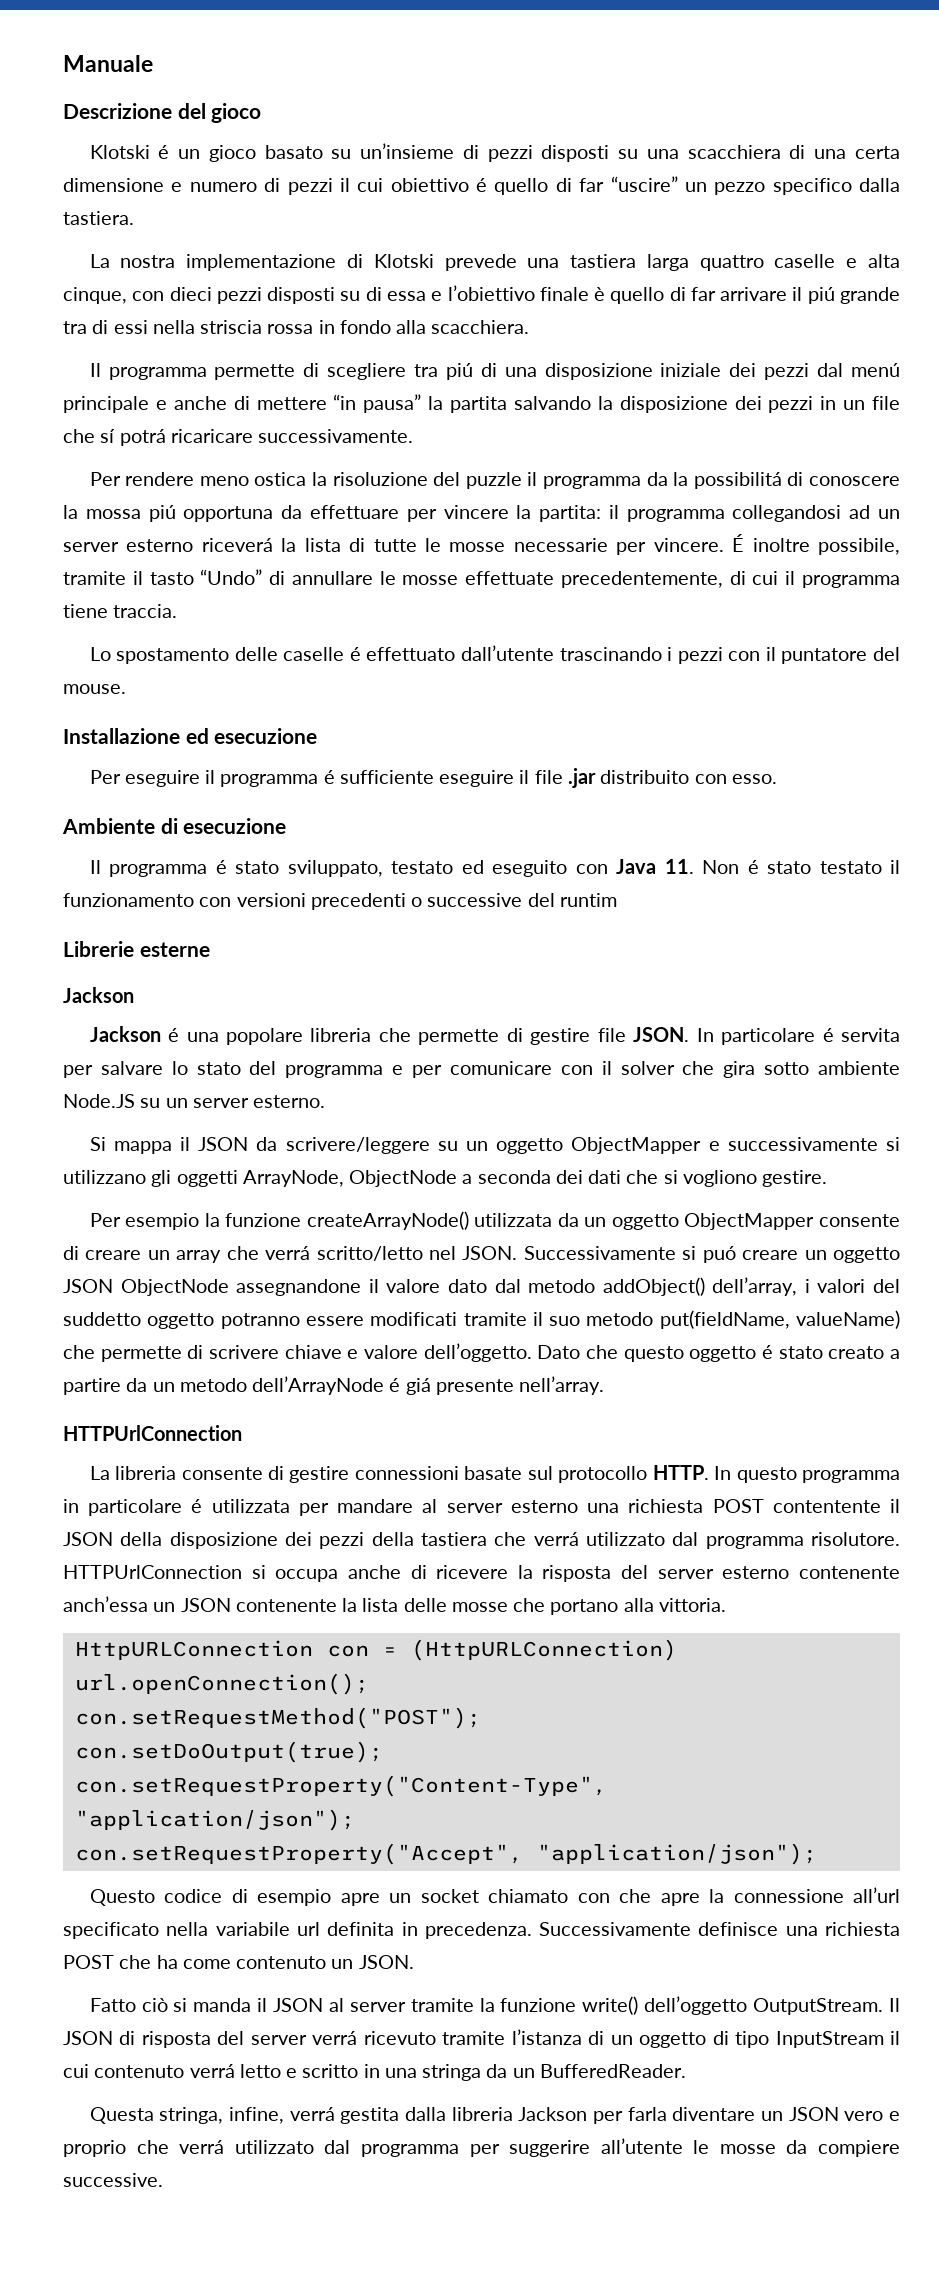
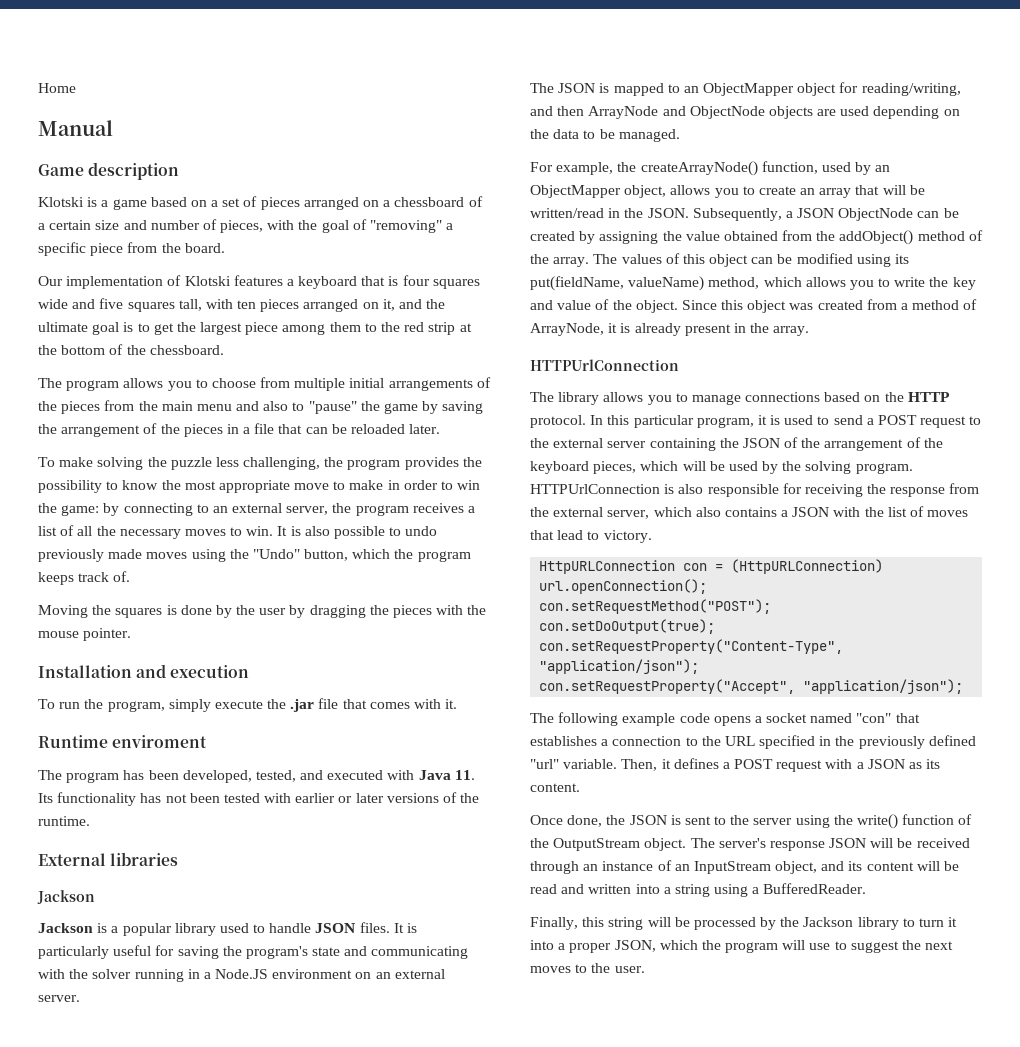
[63,55,153,72] [63,103,262,123] [89,143,901,162] [63,176,900,195] [63,211,134,225] [89,254,900,271] [63,285,901,304] [63,320,530,334] [89,363,901,380] [63,394,900,413] [63,429,414,446] [89,472,900,489] [63,505,901,522] [63,534,901,555] [63,569,901,588] [63,604,178,618] [89,645,900,664] [63,684,126,694] [63,728,318,744] [89,768,777,788] [62,818,287,834] [89,859,901,877] [63,893,617,910] [63,941,210,957] [63,987,134,1003] [89,1026,900,1045] [63,1061,901,1078] [63,1094,326,1108] [89,1137,900,1154] [63,1170,828,1187] [89,1211,900,1230] [63,1246,901,1263] [63,1277,901,1296] [63,1310,900,1329] [63,1343,900,1362] [63,1376,605,1395] [63,1425,242,1441] [89,1465,900,1483] [63,1499,901,1516] [63,1532,900,1549] [63,1565,900,1582] [63,1596,726,1615] Manuale // Descrizione del gioco // Klotski é un gioco basato su un’insieme di pezzi disposti su una scacchiera di una certa dimensione e numero di pezzi il cui obiettivo é quello di far “uscire” un pezzo specifico dalla tastiera. // La nostra implementazione di Klotski prevede una tastiera larga quattro caselle e alta cinque, con dieci pezzi disposti su di essa e l’obiettivo finale è quello di far arrivare il piú grande tra di essi nella striscia rossa in fondo alla scacchiera. // Il programma permette di scegliere tra piú di una disposizione iniziale dei pezzi dal menú principale e anche di mettere “in pausa” la partita salvando la disposizione dei pezzi in un file che sí potrá ricaricare successivamente. // Per rendere meno ostica la risoluzione del puzzle il programma da la possibilitá di conoscere la mossa piú opportuna da effettuare per vincere la partita: il programma collegandosi ad un server esterno riceverá la lista di tutte le mosse necessarie per vincere. É inoltre possibile, tramite il tasto “Undo” di annullare le mosse effettuate precedentemente, di cui il programma tiene traccia. // Lo spostamento delle caselle é effettuato dall’utente trascinando i pezzi con il puntatore del mouse. // Installazione ed esecuzione // Per eseguire il programma é sufficiente eseguire il file .jar distribuito con esso. // Ambiente di esecuzione // Il programma é stato sviluppato, testato ed eseguito con Java 11. Non é stato testato il funzionamento con versioni precedenti o successive del runtim // Librerie esterne // Jackson // Jackson é una popolare libreria che permette di gestire file JSON. In particolare é servita per salvare lo stato del programma e per comunicare con il solver che gira sotto ambiente Node.JS su un server esterno. // Si mappa il JSON da scrivere/leggere su un oggetto ObjectMapper e successivamente si utilizzano gli oggetti ArrayNode, ObjectNode a seconda dei dati che si vogliono gestire. // Per esempio la funzione createArrayNode() utilizzata da un oggetto ObjectMapper consente di creare un array che verrá scritto/letto nel JSON. Successivamente si puó creare un oggetto JSON ObjectNode assegnandone il valore dato dal metodo addObject() dell’array, i valori del suddetto oggetto potranno essere modificati tramite il suo metodo put(fieldName, valueName) che permette di scrivere chiave e valore dell’oggetto. Dato che questo oggetto é stato creato a partire da un metodo dell’ArrayNode é giá presente nell’array. // HTTPUrlConnection // La libreria consente di gestire connessioni basate sul protocollo HTTP. In questo programma in particolare é utilizzata per mandare al server esterno una richiesta POST contentente il JSON della disposizione dei pezzi della tastiera che verrá utilizzato dal programma risolutore. HTTPUrlConnection si occupa anche di ricevere la risposta del server esterno contenente anch’essa un JSON contenente la lista delle mosse che portano alla vittoria. -> [38,83,76,93] [38,120,113,136] [38,162,180,180] [38,196,483,210] [38,219,454,233] [38,242,225,256] [38,275,480,289] [38,298,446,312] [38,322,472,335] [38,344,224,355] [38,377,491,391] [38,400,484,414] [38,423,441,437] [38,457,482,470] [38,480,481,493] [38,503,476,516] [38,525,438,539] [38,549,471,562] [38,571,131,585] [38,605,487,618] [38,628,132,641] [38,664,250,678] [38,698,458,712] [38,735,208,748] [38,770,475,783] [38,792,480,806] [38,816,90,826] [38,852,179,866] [37,890,95,904] [38,922,418,936] [38,945,469,959] [38,969,445,982] [38,995,80,1002] [530,82,961,96] [530,106,960,119] [530,129,680,142] [530,161,891,176] [530,185,925,198] [530,208,959,221] [530,230,983,245] [530,253,910,267] [530,276,976,291] [530,299,978,313] [530,323,810,336] [530,359,679,371] [530,392,950,405] [530,415,982,428] [530,437,943,451] [530,461,913,474] [530,483,980,497] [530,506,969,519] [530,530,652,543] Home // Manual // Game description // Klotski is a game based on a set of pieces arranged on a chessboard of a certain size and number of pieces, with the goal of "removing" a specific piece from the board. // Our implementation of Klotski features a keyboard that is four squares wide and five squares tall, with ten pieces arranged on it, and the ultimate goal is to get the largest piece among them to the red strip at the bottom of the chessboard. // The program allows you to choose from multiple initial arrangements of the pieces from the main menu and also to "pause" the game by saving the arrangement of the pieces in a file that can be reloaded later. // To make solving the puzzle less challenging, the program provides the possibility to know the most appropriate move to make in order to win the game: by connecting to an external server, the program receives a list of all the necessary moves to win. It is also possible to undo previously made moves using the "Undo" button, which the program keeps track of. // Moving the squares is done by the user by dragging the pieces with the mouse pointer. // Installation and execution // To run the program, simply execute the .jar file that comes with it. // Runtime enviroment // The program has been developed, tested, and executed with Java 11. Its functionality has not been tested with earlier or later versions of the runtime. // External libraries // Jackson // Jackson is a popular library used to handle JSON files. It is particularly useful for saving the program's state and communicating with the solver running in a Node.JS environment on an external server. // The JSON is mapped to an ObjectMapper object for reading/writing, and then ArrayNode and ObjectNode objects are used depending on the data to be managed. // For example, the createArrayNode() function, used by an ObjectMapper object, allows you to create an array that will be written/read in the JSON. Subsequently, a JSON ObjectNode can be created by assigning the value obtained from the addObject() method of the array. The values of this object can be modified using its put(fieldName, valueName) method, which allows you to write the key and value of the object. Since this object was created from a method of ArrayNode, it is already present in the array. // HTTPUrlConnection // The library allows you to manage connections based on the HTTP protocol. In this particular program, it is used to send a POST request to the external server containing the JSON of the arrangement of the keyboard pieces, which will be used by the solving program. HTTPUrlConnection is also responsible for receiving the response from the external server, which also contains a JSON with the list of moves that lead to victory.
[89,1887,901,1906] [63,1922,900,1939] [63,1955,414,1969] [89,1996,901,2015] [63,2029,901,2048] [63,2064,686,2081] [89,2107,900,2124] [63,2138,901,2157] [63,2173,163,2187] Questo codice di esempio apre un socket chiamato con che apre la connessione all’url specificato nella variabile url definita in precedenza. Successivamente definisce una richiesta POST che ha come contenuto un JSON. // Fatto ciò si manda il JSON al server tramite la funzione write() dell’oggetto OutputStream. Il JSON di risposta del server verrá ricevuto tramite l’istanza di un oggetto di tipo InputStream il cui contenuto verrá letto e scritto in una stringa da un BufferedReader. // Questa stringa, infine, verrá gestita dalla libreria Jackson per farla diventare un JSON vero e proprio che verrá utilizzato dal programma per suggerire all’utente le mosse da compiere successive. -> [530,712,920,726] [530,735,976,749] [530,758,941,772] [530,783,580,792] [530,814,973,829] [530,838,970,851] [530,860,960,874] [530,883,867,897] [530,917,958,930] [530,940,954,953] [530,963,645,973] The following example code opens a socket named "con" that establishes a connection to the URL specified in the previously defined "url" variable. Then, it defines a POST request with a JSON as its content. // Once done, the JSON is sent to the server using the write() function of the OutputStream object. The server's response JSON will be received through an instance of an InputStream object, and its content will be read and written into a string using a BufferedReader. // Finally, this string will be processed by the Jackson library to turn it into a proper JSON, which the program will use to suggest the next moves to the user.

